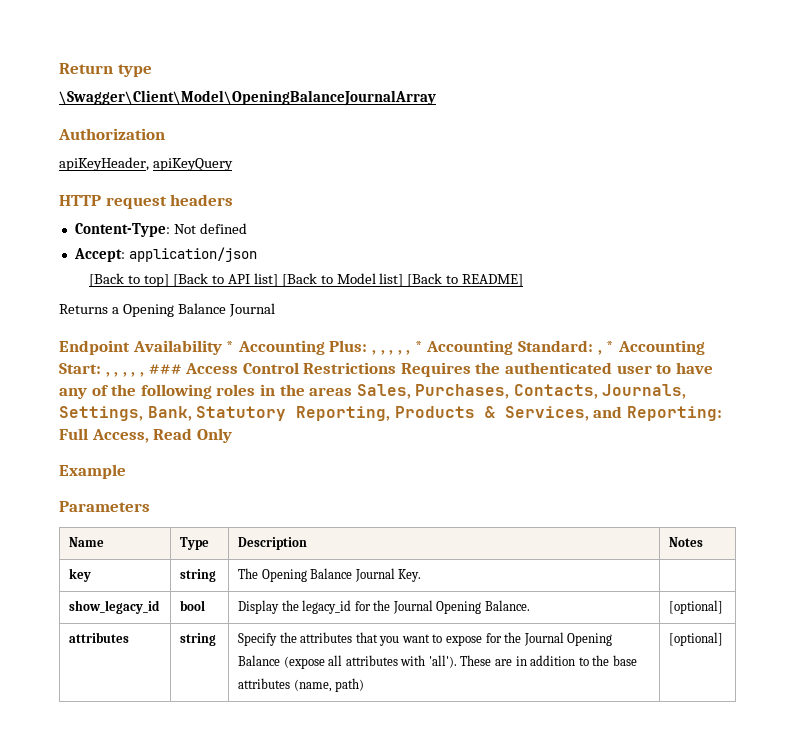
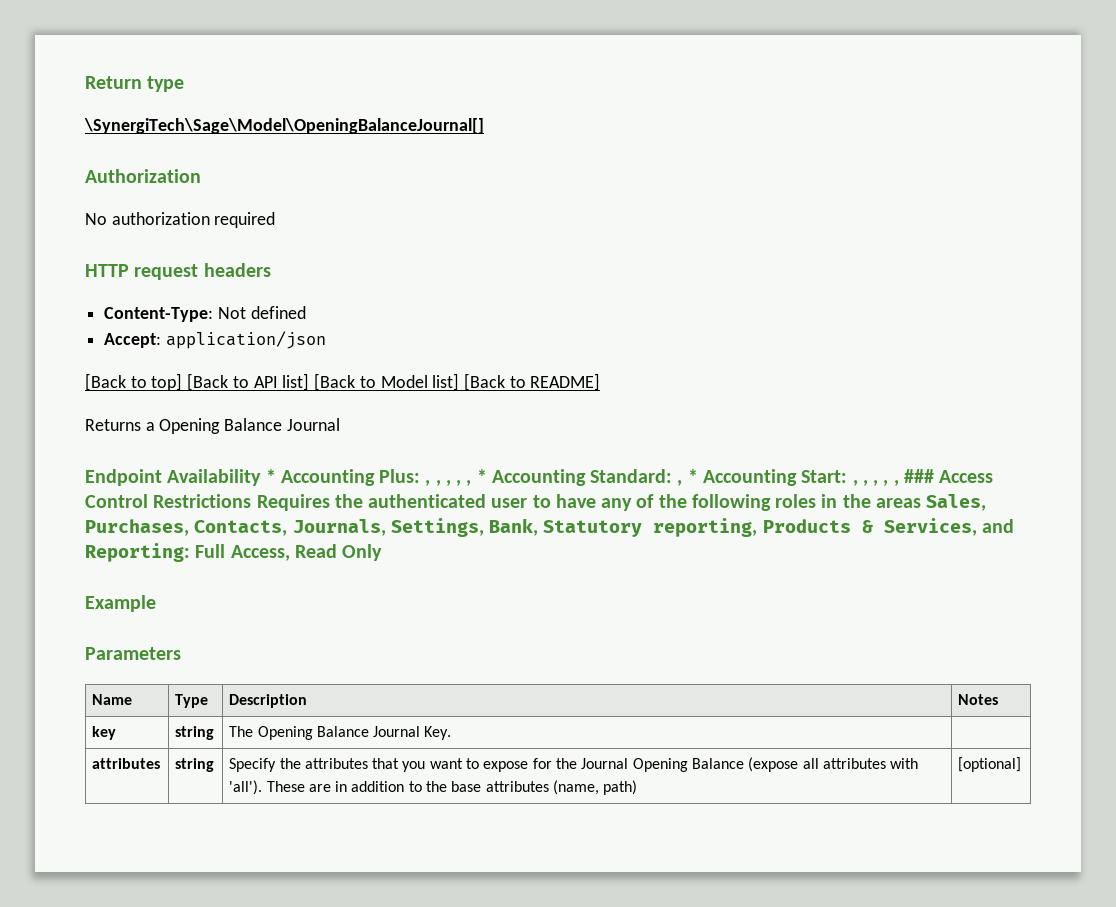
[59,90,436,106] \Swagger\Client\Model\OpeningBalanceJournalArray -> [84,118,484,134] \SynergiTech\Sage\Model\OpeningBalanceJournal[]
[59,157,233,171] apiKeyHeader, apiKeyQuery -> [85,212,276,228] No authorization required
[296,406,391,421] Reporting, -> [653,518,758,537] reporting,
[69,600,161,614] [180,600,206,611] [238,600,531,614] [669,600,724,614] // show_legacy_id | bool | Display the legacy_id for the Journal Opening Balance. | [optional] -> (452, 733) none

